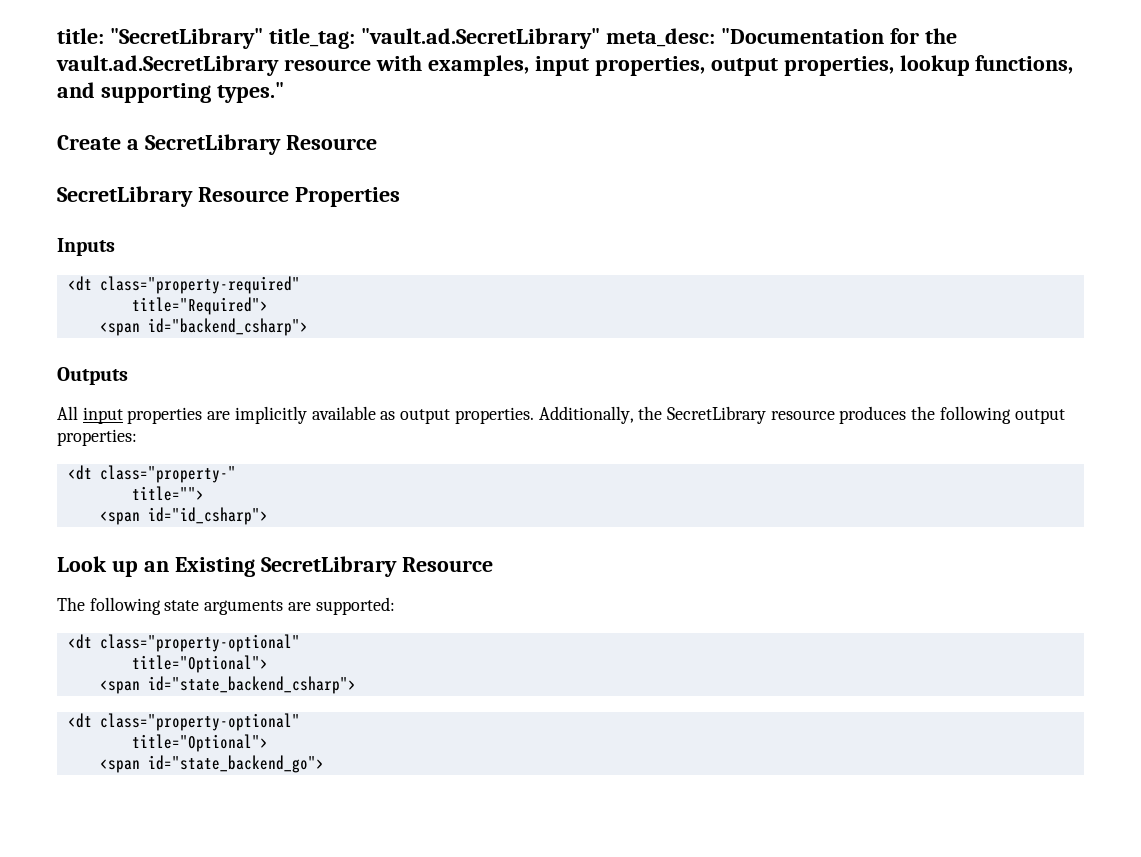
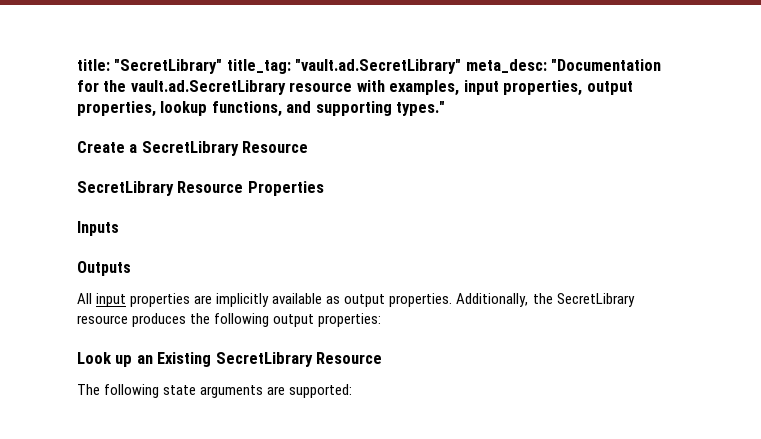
[67,276,300,294] [131,297,268,315] [99,318,308,336] // <dt class="property-required" // title="Required"> // <span id="backend_csharp"> -> (119, 228) none
[67,465,236,483] [131,486,204,501] [99,507,268,525] // <dt class="property-" // title=""> // <span id="id_csharp"> -> (382, 320) none
[67,634,300,652] [131,655,268,673] [99,676,356,694] [67,713,300,731] [131,734,268,752] [99,755,324,773] // <dt class="property-optional" // title="Optional"> // <span id="state_backend_csharp"> // <dt class="property-optional" // title="Optional"> // <span id="state_backend_go"> -> (353, 391) none

